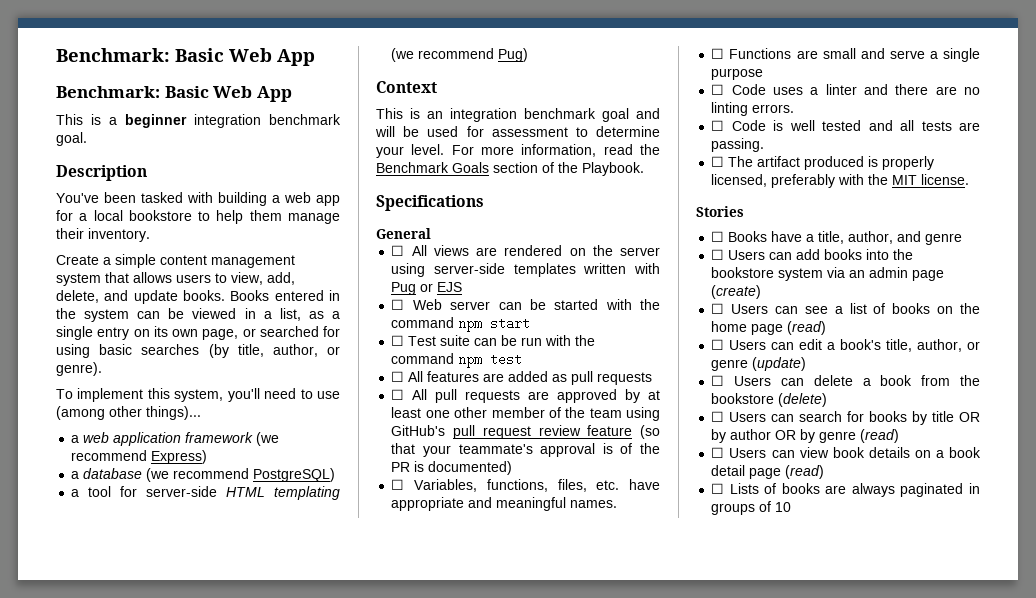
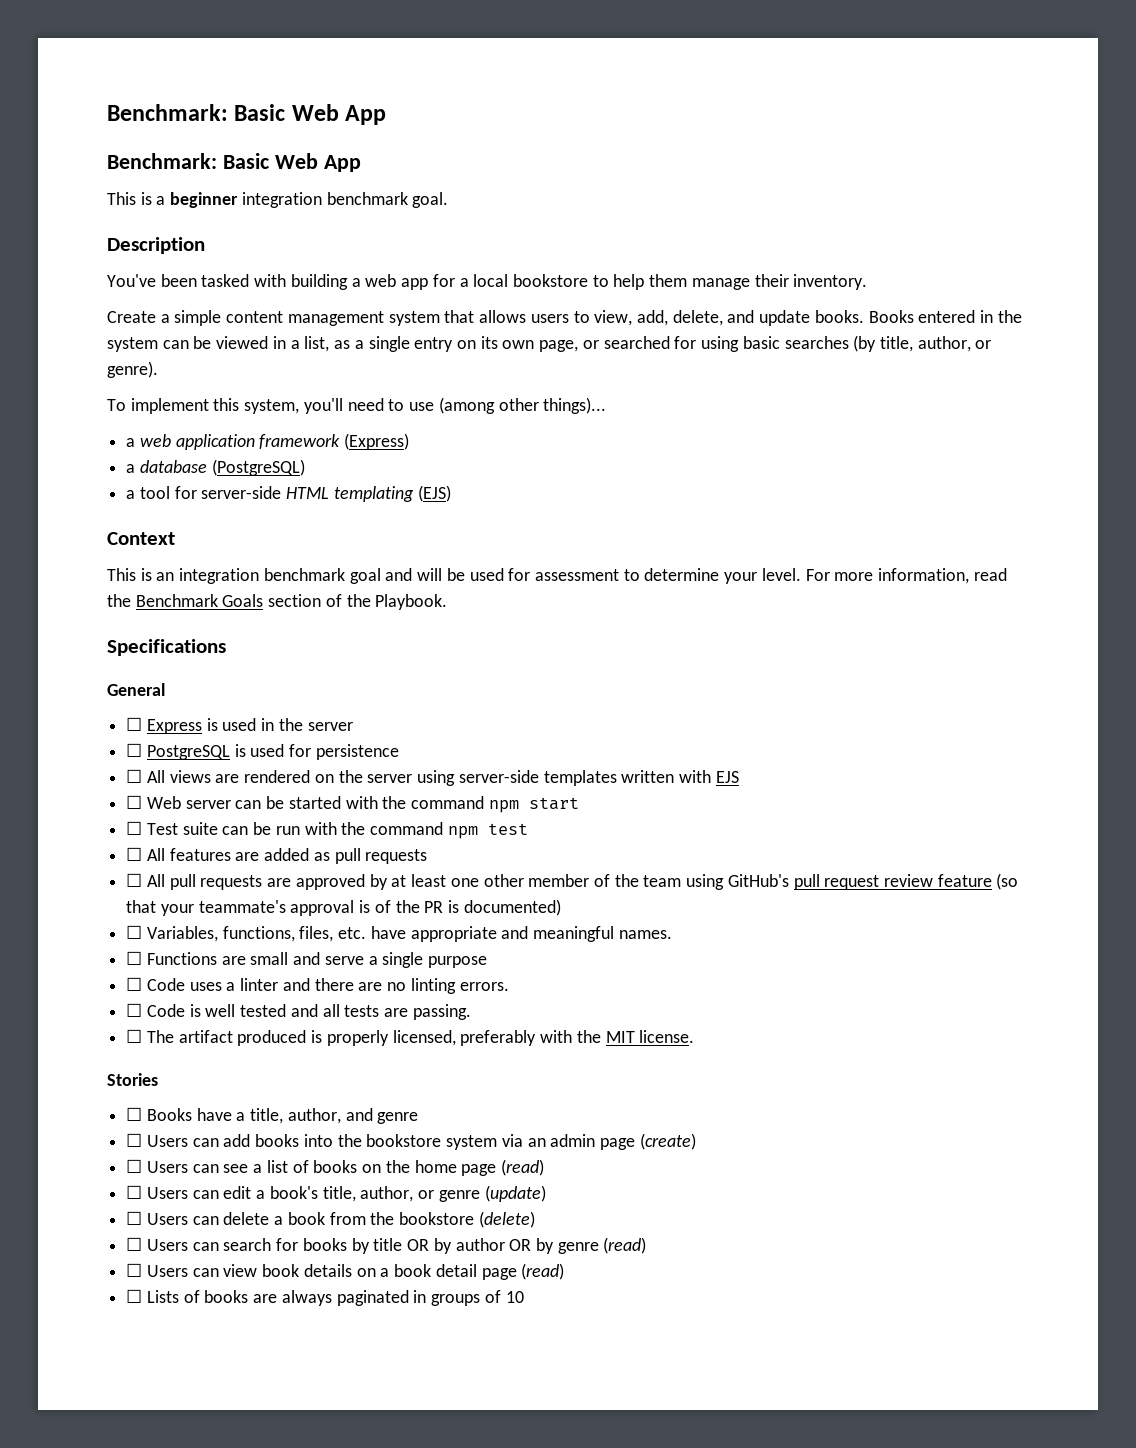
[256,432,280,446] [71,450,208,464] (we recommend Express) -> [344,433,410,450] (Express)
[146,468,336,482] (we recommend PostgreSQL) -> [211,459,305,476] (PostgreSQL)
[391,48,529,62] (we recommend Pug) -> [417,485,451,502] (EJS)
(431, 233) none -> [126,717,353,734] [126,743,399,760] // ☐ Express is used in the server // ☐ PostgreSQL is used for persistence
[391,282,434,295] Pug or -> (711, 776) none

